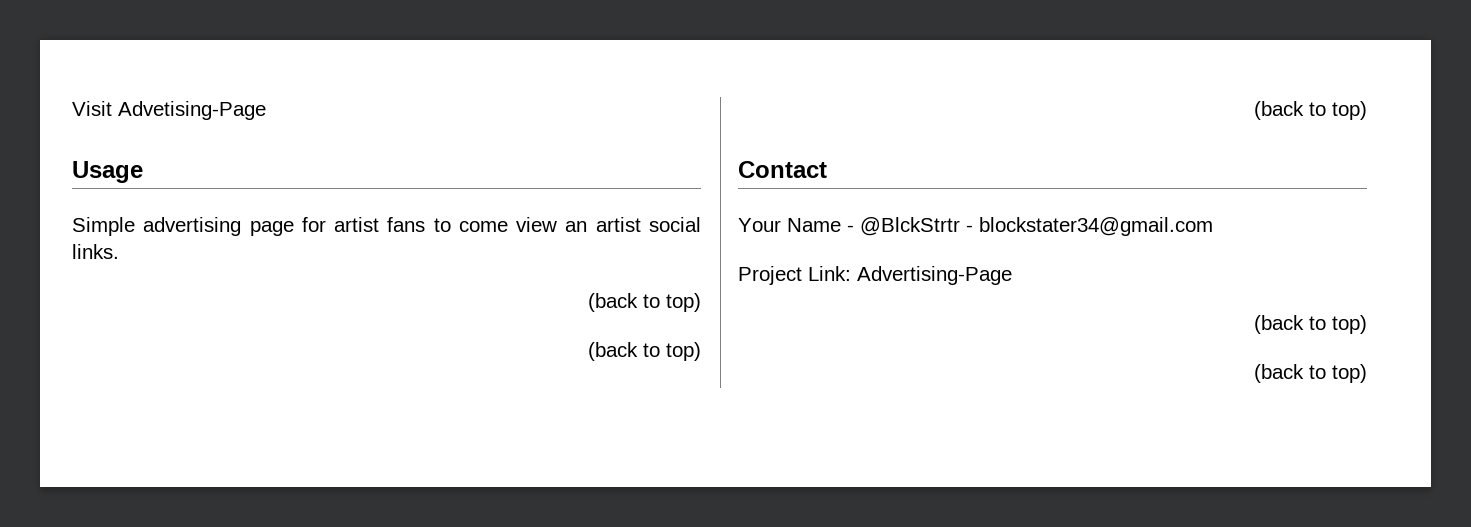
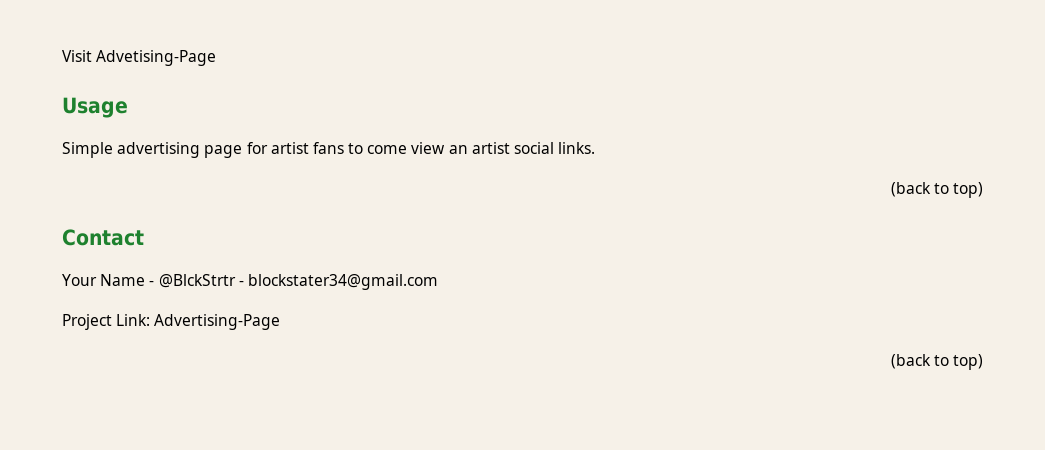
[588,342,701,361] [1254,101,1367,120] // (back to top) // (back to top) -> (983, 190) none
[1254,364,1367,383] // (back to top) -> (983, 362) none

